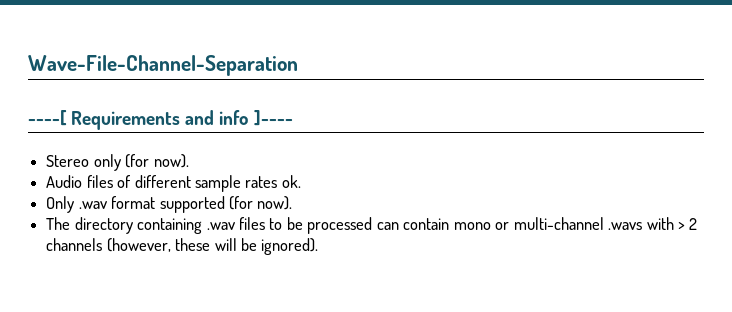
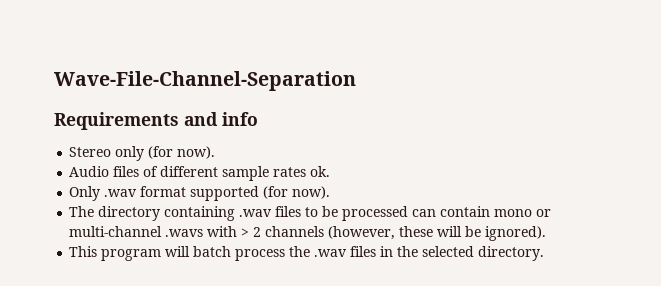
[28,110,67,126] ----[ -> (356, 81) none
[253,110,293,126] ]---- -> (258, 119) none
(319, 246) none -> [69,246,545,261] // This program will batch process the .wav files in the selected directory.

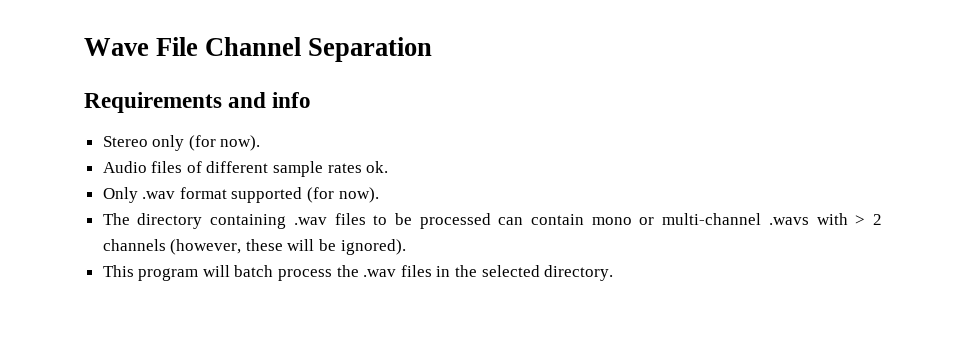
[54,71,356,91] Wave-File-Channel-Separation -> [84,37,433,62] Wave File Channel Separation

